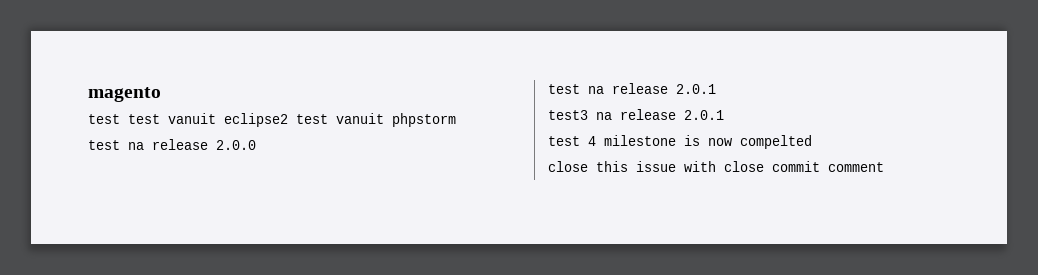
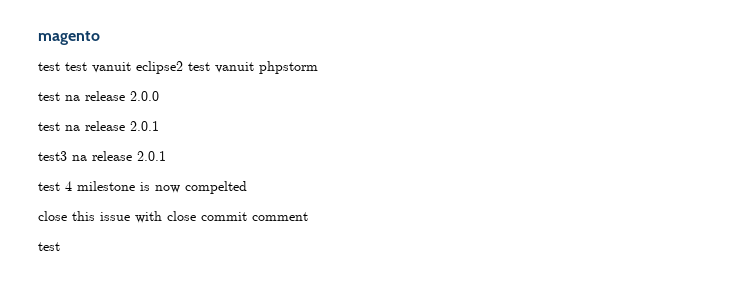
(884, 167) none -> [38,242,60,251] // test

